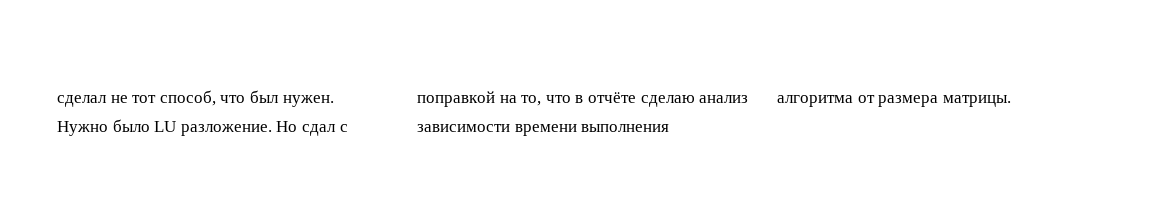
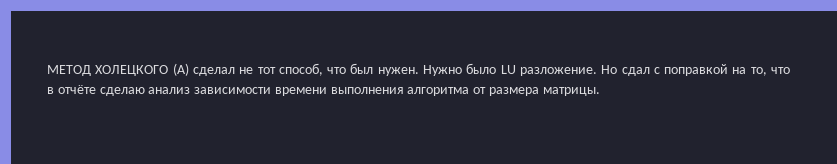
(57, 101) none -> [47,63,189,76] МЕТОД ХОЛЕЦКОГО (А)

